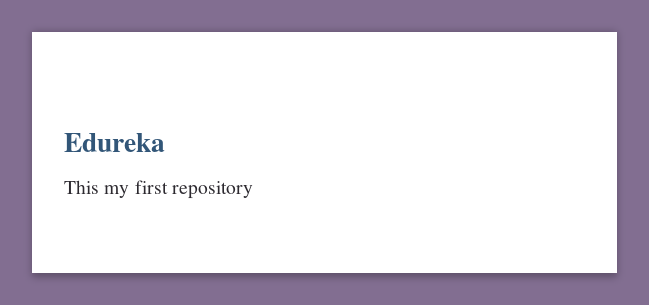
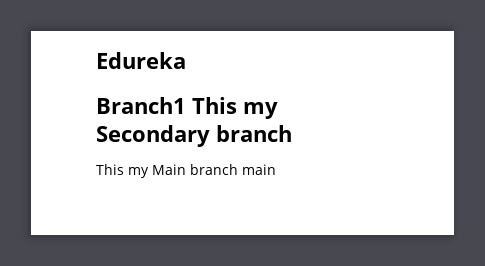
[64,180,253,199] // This my first repository -> [96,97,278,119] [96,125,292,147] [96,164,276,178] // Branch1 This my Secondary branch // This my Main branch main

